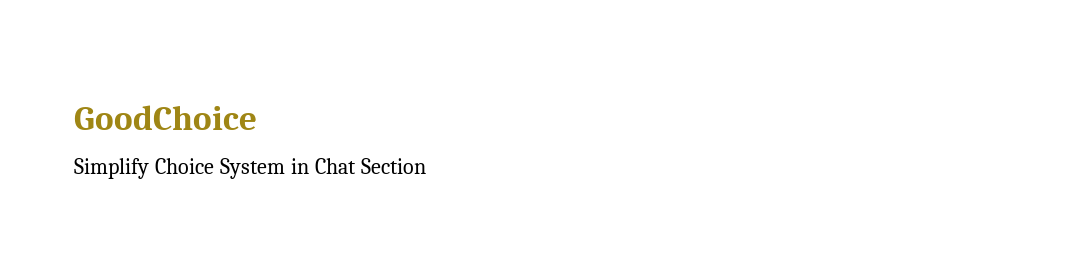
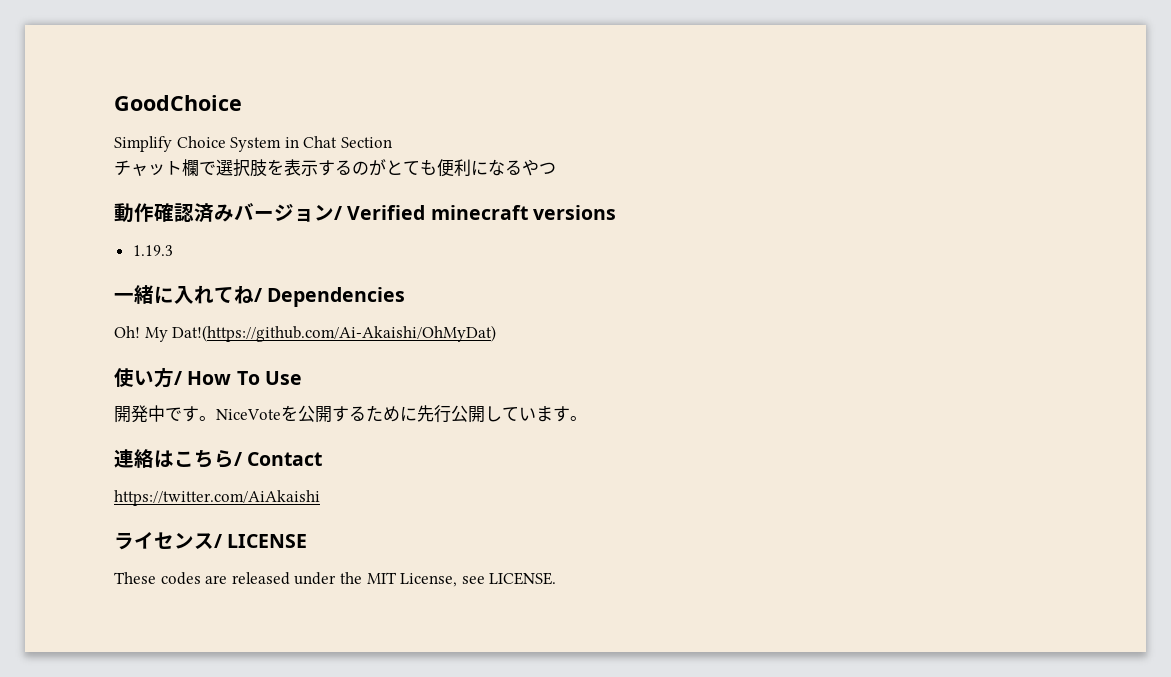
(426, 166) none -> [114,159,556,177] [114,203,616,223] [132,245,173,256] [114,285,406,307] [114,325,497,342] [114,367,302,388] [114,405,587,423] [114,449,323,468] [114,490,320,506] [114,532,308,550] [114,572,557,587] // チャット欄で選択肢を表示するのがとても便利になるやつ // 動作確認済みバージョン/ Verified minecraft versions // 1.19.3 // 一緒に入れてね/ Dependencies // Oh! My Dat!(https://github.com/Ai-Akaishi/OhMyDat) // 使い方/ How To Use // 開発中です。NiceVoteを公開するために先行公開しています。 // 連絡はこちら/ Contact // https://twitter.com/AiAkaishi // ライセンス/ LICENSE // These codes are released under the MIT License, see LICENSE.

